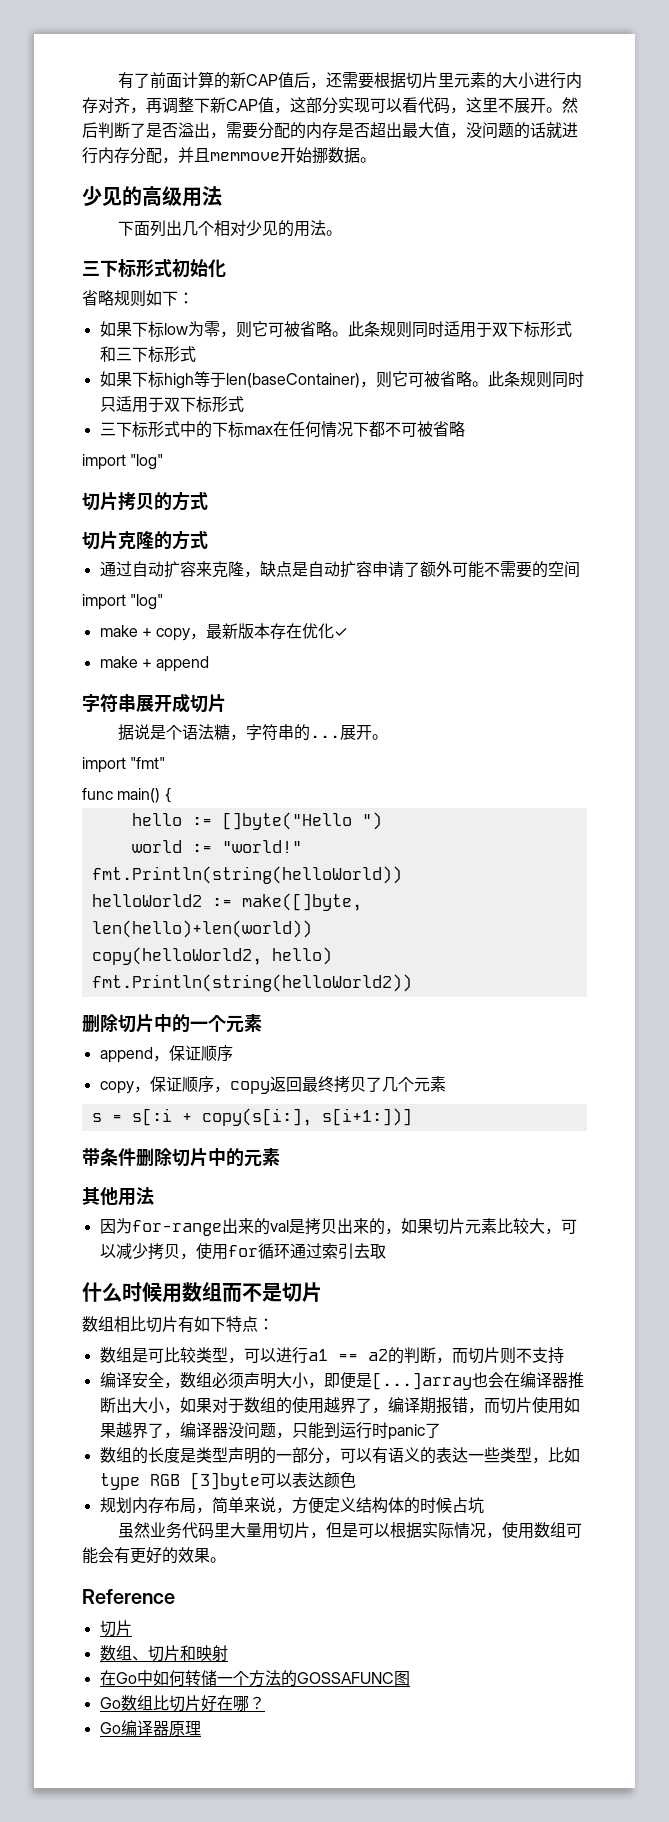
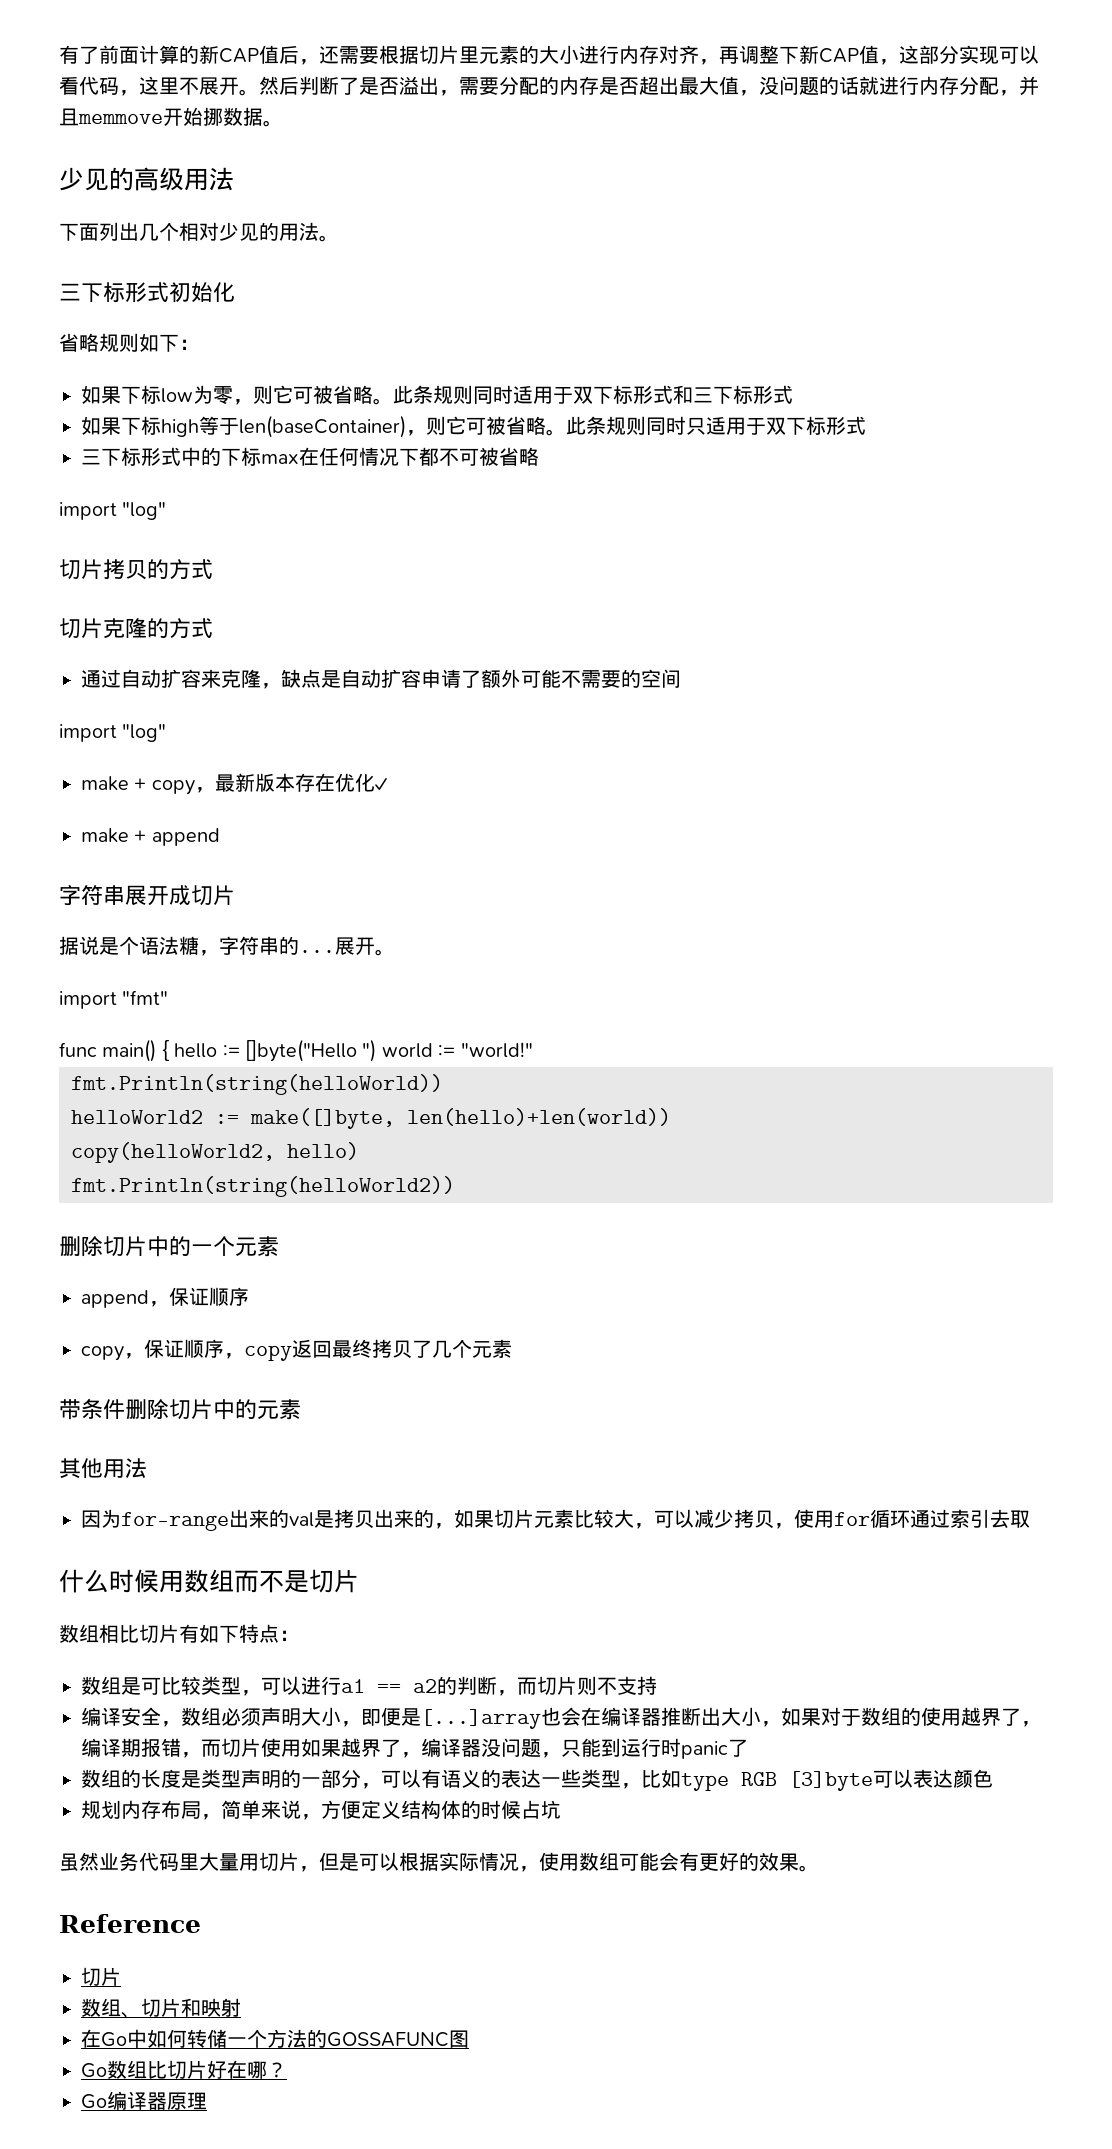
(171, 795) // -> (170, 1050) none
(382, 821) // -> (377, 1050) none
[91,1108,412,1126] // s = s[:i + copy(s[i:], s[i+1:])] -> (512, 1348) none

